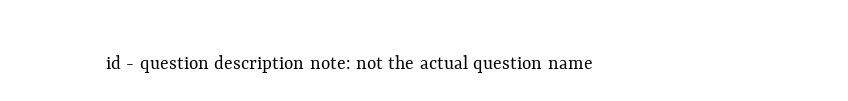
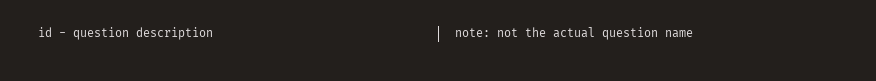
(305, 64) none -> (213, 33) //

